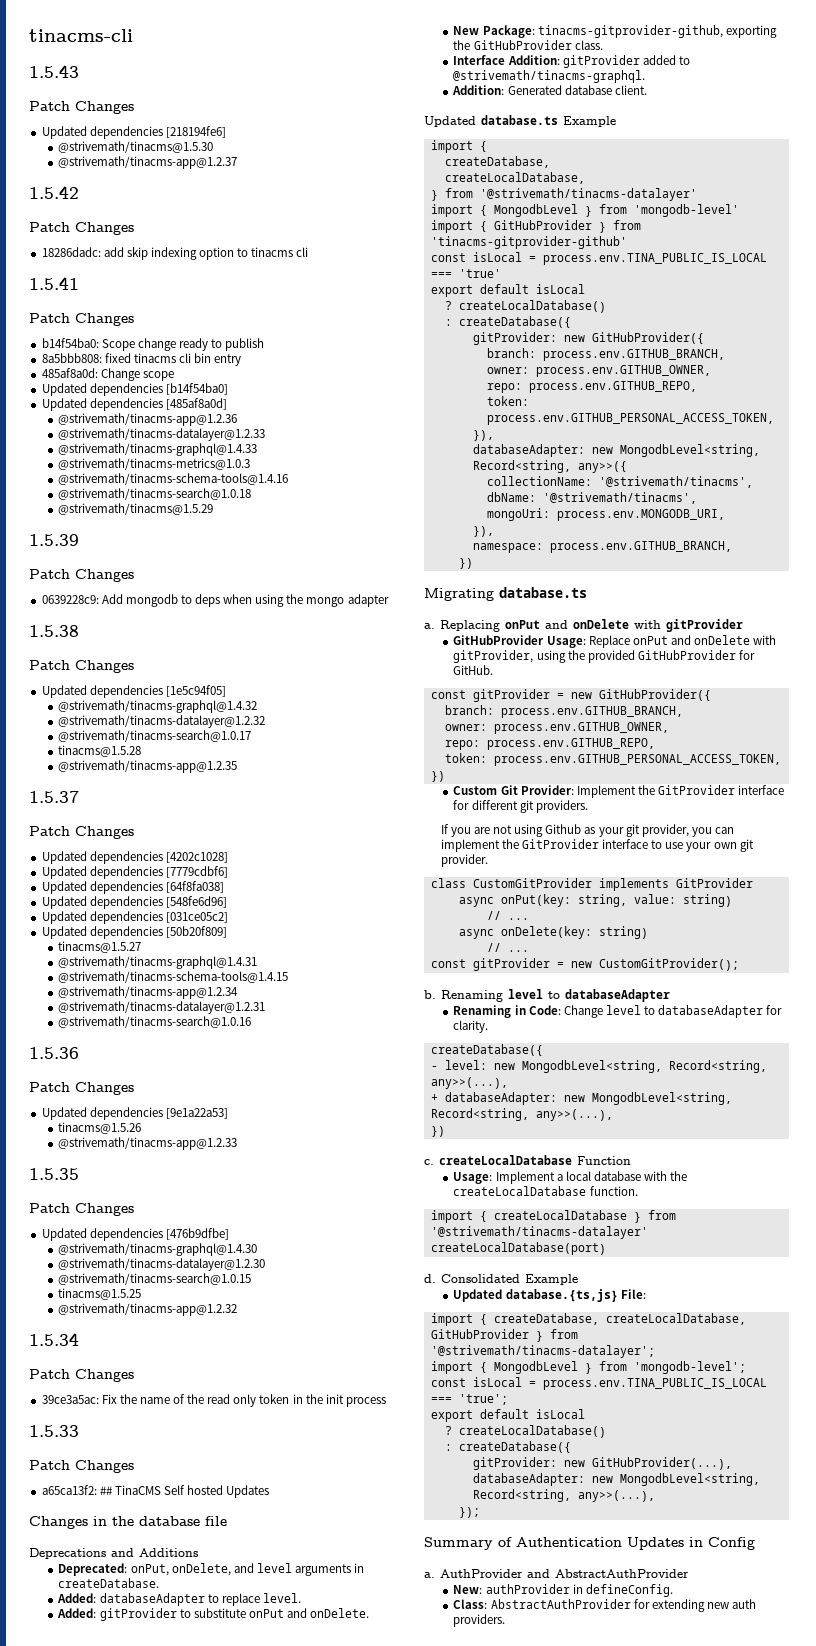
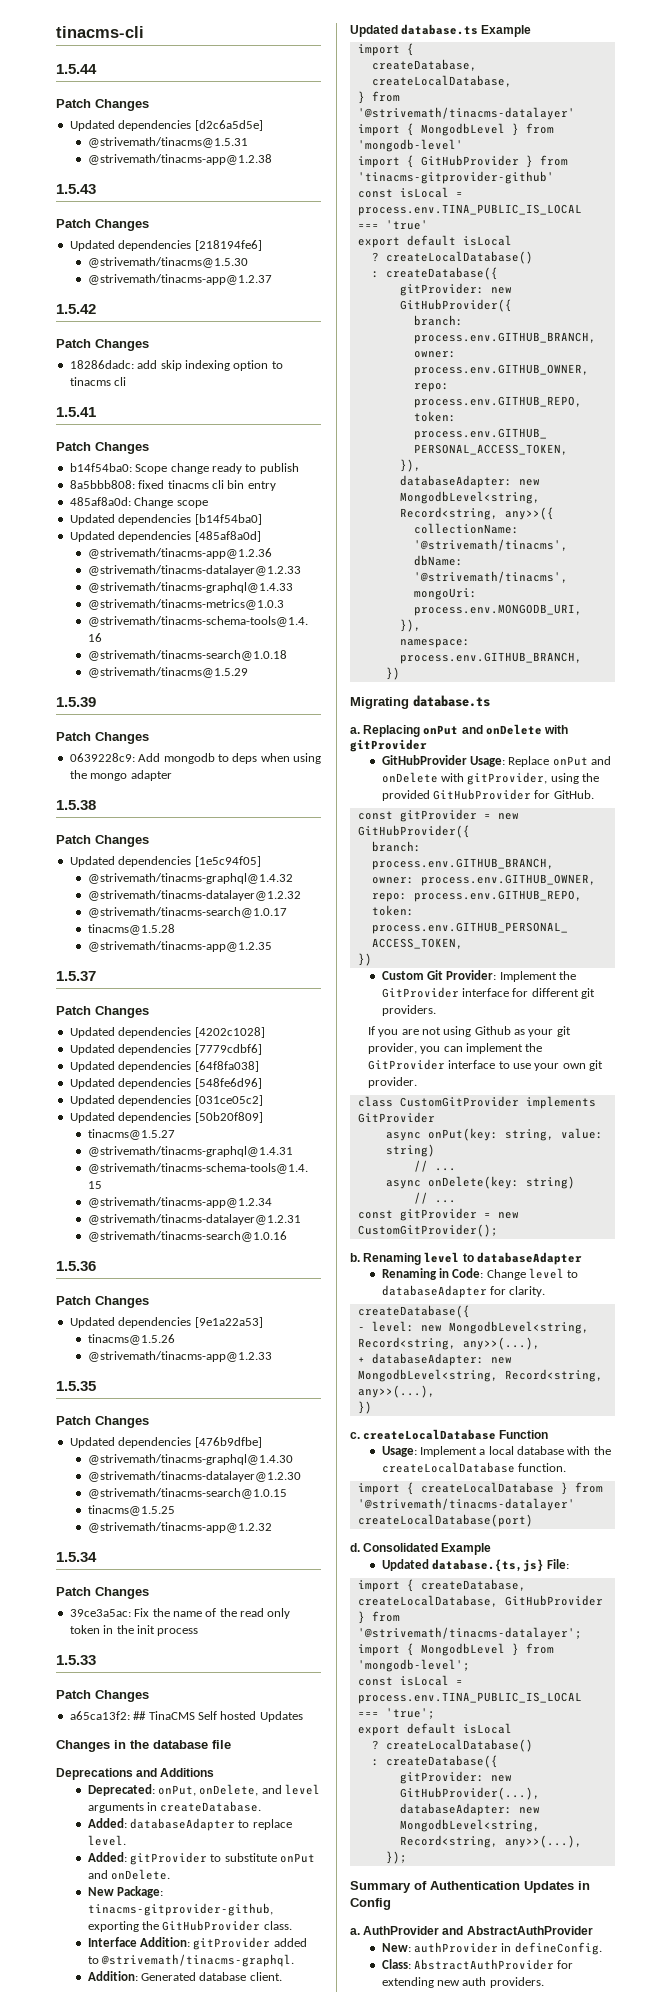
(133, 35) none -> [56,64,97,74] [56,99,149,111] [69,120,263,131] [87,137,248,148] [87,154,272,165] // 1.5.44 // Patch Changes // Updated dependencies [d2c6a5d5e] // @strivemath/tinacms@1.5.31 // @strivemath/tinacms-app@1.2.38

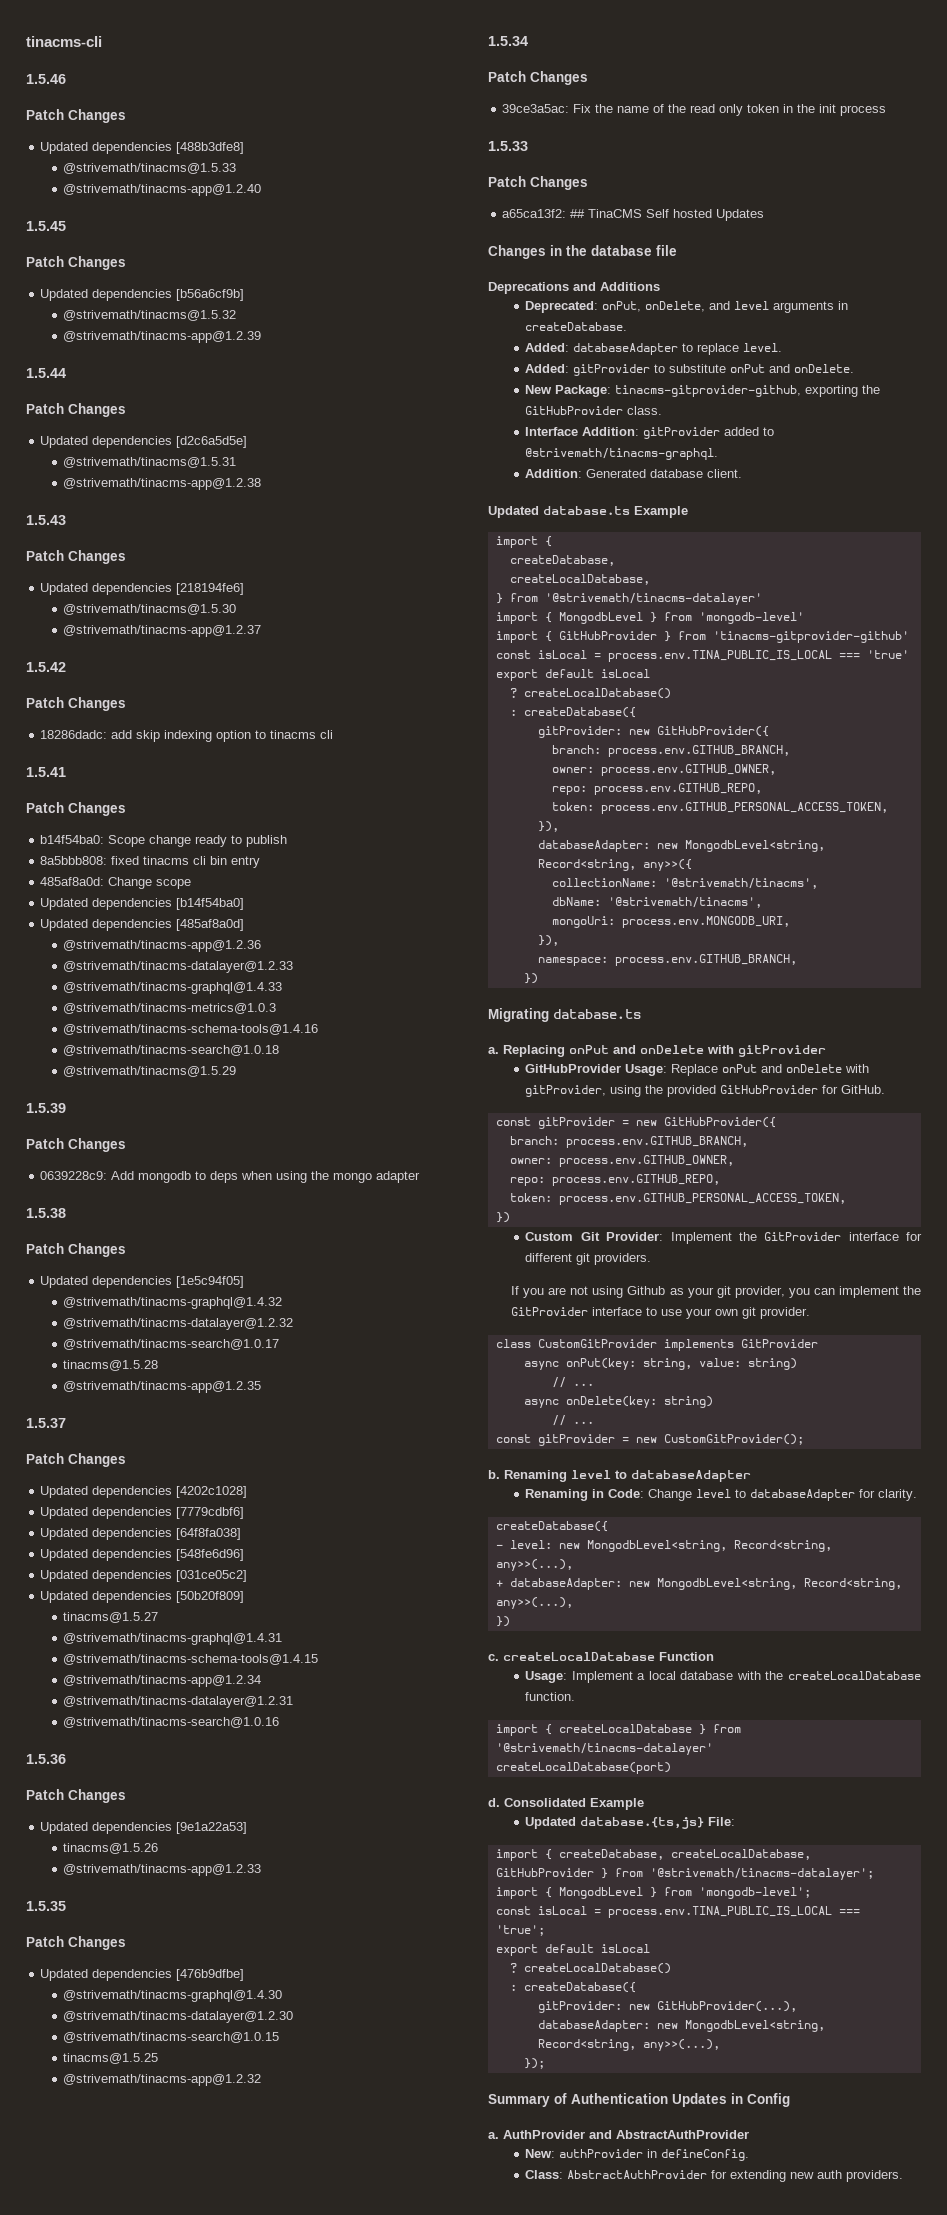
(144, 32) none -> [26,74,66,84] [26,109,126,123] [40,142,245,154] [63,163,237,174] [63,184,262,196] [26,221,66,231] [26,256,126,270] [40,289,245,301] [63,310,237,321] [63,331,262,343] // 1.5.46 // Patch Changes // Updated dependencies [488b3dfe8] // @strivemath/tinacms@1.5.33 // @strivemath/tinacms-app@1.2.40 // 1.5.45 // Patch Changes // Updated dependencies [b56a6cf9b] // @strivemath/tinacms@1.5.32 // @strivemath/tinacms-app@1.2.39

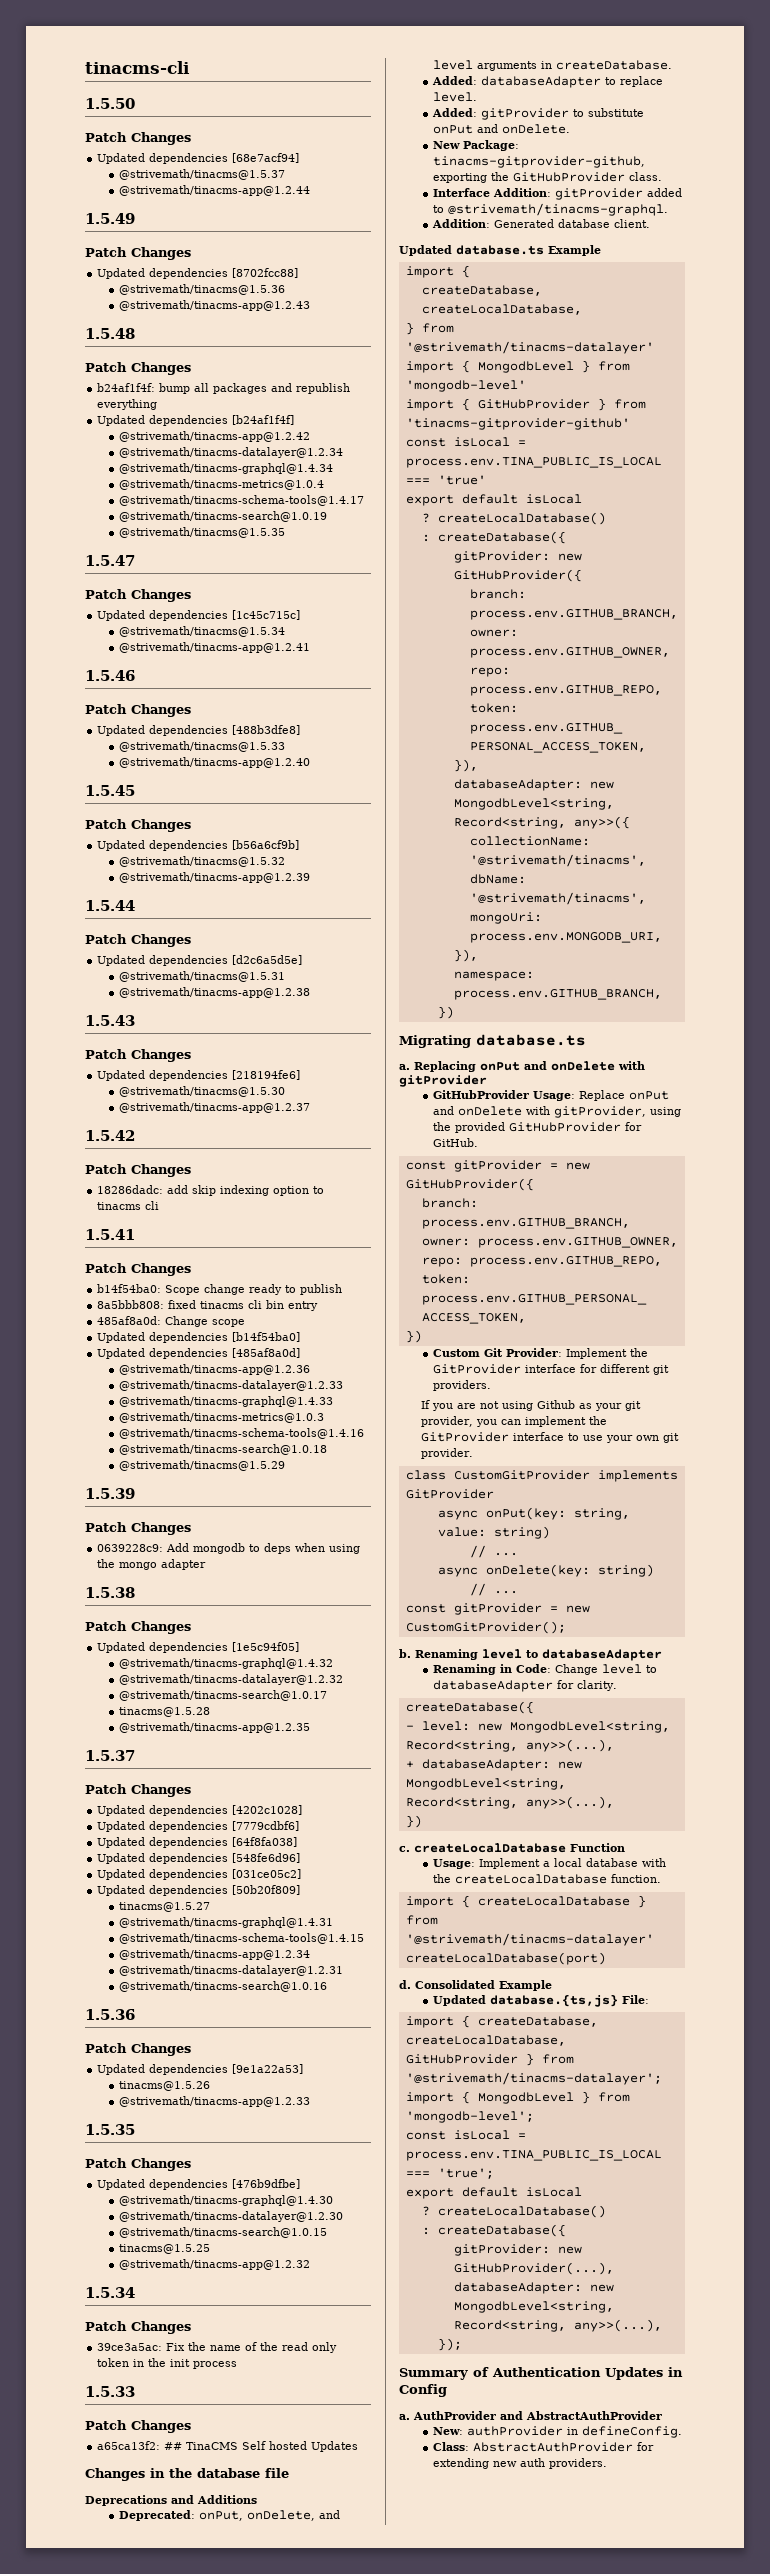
(102, 41) none -> [85,98,135,109] [85,132,191,145] [97,153,300,164] [118,169,285,180] [118,185,310,196] [85,213,135,224] [85,247,191,260] [97,268,299,279] [118,284,285,295] [118,300,310,311] [85,328,135,339] [85,362,191,375] [97,383,351,394] [97,399,158,410] [97,415,295,426] [118,431,310,442] [118,447,343,458] [118,463,333,474] [118,479,324,490] [118,495,364,506] [118,511,327,522] [118,527,285,538] [85,555,135,566] [85,589,191,602] [97,610,301,621] [118,626,285,637] [118,642,310,653] // 1.5.50 // Patch Changes // Updated dependencies [68e7acf94] // @strivemath/tinacms@1.5.37 // @strivemath/tinacms-app@1.2.44 // 1.5.49 // Patch Changes // Updated dependencies [8702fcc88] // @strivemath/tinacms@1.5.36 // @strivemath/tinacms-app@1.2.43 // 1.5.48 // Patch Changes // b24af1f4f: bump all packages and republish everything // Updated dependencies [b24af1f4f] // @strivemath/tinacms-app@1.2.42 // @strivemath/tinacms-datalayer@1.2.34 // @strivemath/tinacms-graphql@1.4.34 // @strivemath/tinacms-metrics@1.0.4 // @strivemath/tinacms-schema-tools@1.4.17 // @strivemath/tinacms-search@1.0.19 // @strivemath/tinacms@1.5.35 // 1.5.47 // Patch Changes // Updated dependencies [1c45c715c] // @strivemath/tinacms@1.5.34 // @strivemath/tinacms-app@1.2.41

